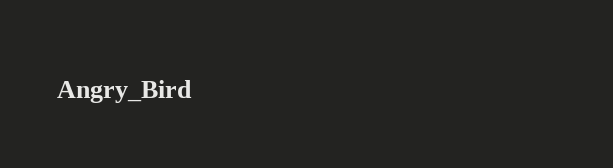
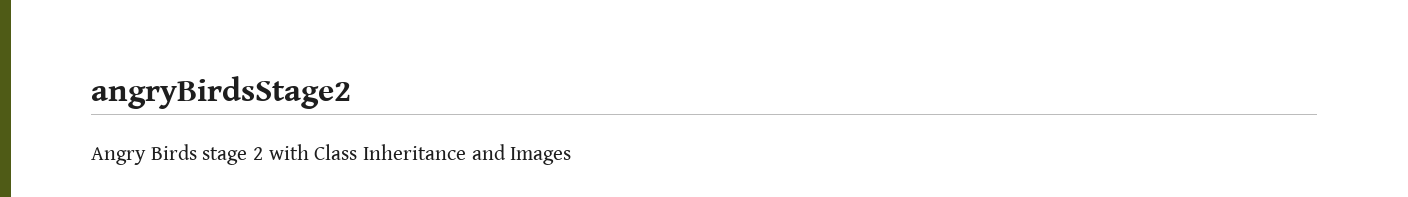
[57,80,192,103] Angry_Bird -> [91,76,351,109] [91,144,572,165] angryBirdsStage2 // Angry Birds stage 2 with Class Inheritance and Images

